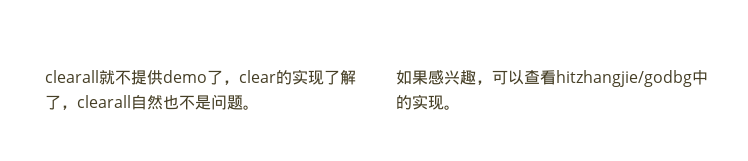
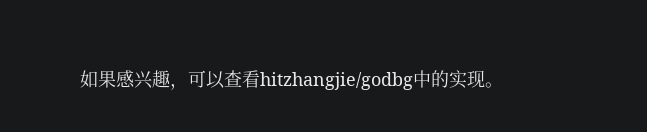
[45,69,356,85] [45,94,259,110] clearall就不提供demo了，clear的实现了解了，clearall自然也不是问题。 // -> (80, 79) none

